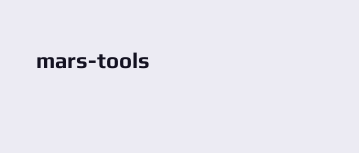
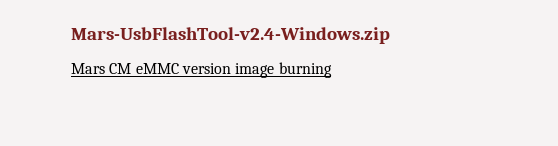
[36,52,150,69] mars-tools -> [71,27,390,44] [71,62,332,78] Mars-UsbFlashTool-v2.4-Windows.zip // Mars CM eMMC version image burning

